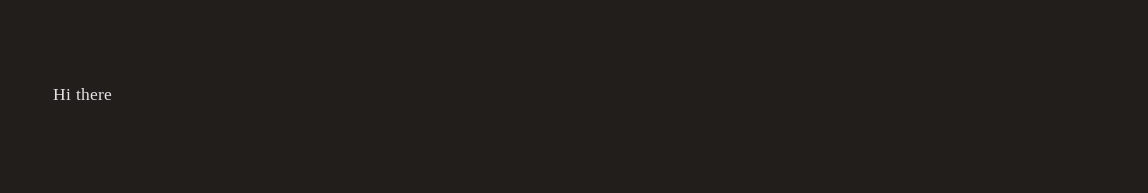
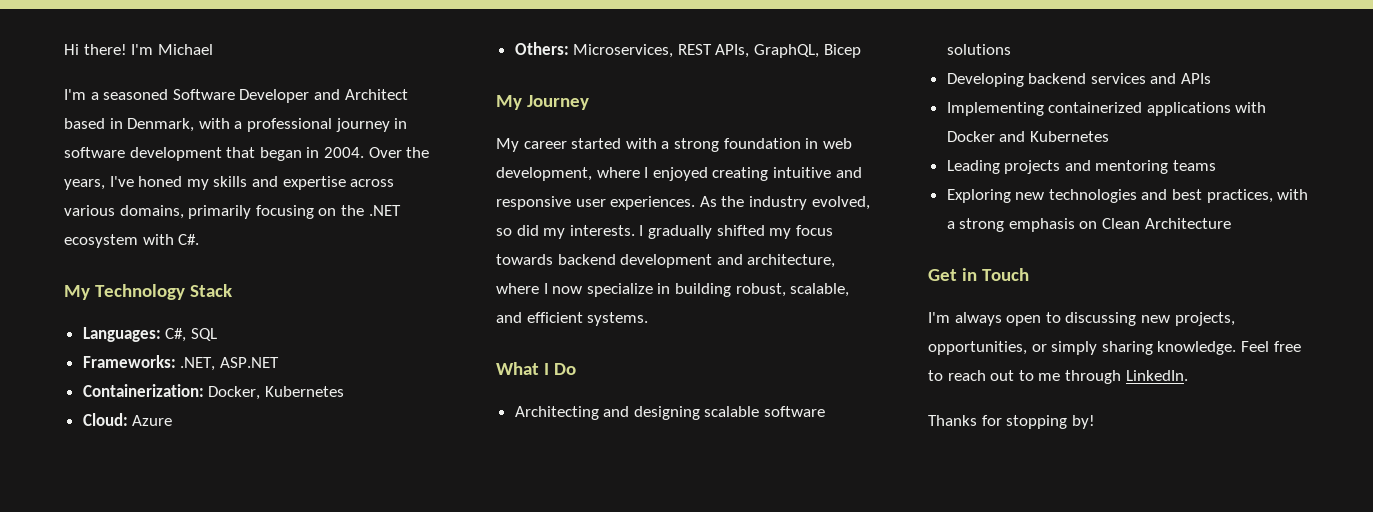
[75,88,112,100] there -> [83,44,213,55] [64,89,408,103] [64,118,408,132] [64,147,430,161] [64,176,395,190] [64,205,401,219] [64,234,200,248] [64,284,232,300] [82,327,217,342] [82,355,279,371] [82,384,344,400] [82,413,173,426] [514,42,861,58] [496,95,589,110] [496,138,852,152] [496,167,862,181] [496,196,870,210] [496,225,833,239] [496,254,836,268] [496,283,850,297] [496,312,649,326] [496,362,576,375] [514,406,826,420] [946,44,1011,55] [946,73,1212,87] [946,102,1267,116] [946,131,1109,142] [946,160,1217,174] [946,189,1309,203] [946,218,1231,232] [928,268,1029,281] [928,312,1235,326] [928,341,1301,355] [928,370,1188,384] [928,415,1095,429] there! I'm Michael // I'm a seasoned Software Developer and Architect based in Denmark, with a professional journey in software development that began in 2004. Over the years, I've honed my skills and expertise across various domains, primarily focusing on the .NET ecosystem with C#. // My Technology Stack // Languages: C#, SQL // Frameworks: .NET, ASP.NET // Containerization: Docker, Kubernetes // Cloud: Azure // Others: Microservices, REST APIs, GraphQL, Bicep // My Journey // My career started with a strong foundation in web development, where I enjoyed creating intuitive and responsive user experiences. As the industry evolved, so did my interests. I gradually shifted my focus towards backend development and architecture, where I now specialize in building robust, scalable, and efficient systems. // What I Do // Architecting and designing scalable software solutions // Developing backend services and APIs // Implementing containerized applications with Docker and Kubernetes // Leading projects and mentoring teams // Exploring new technologies and best practices, with a strong emphasis on Clean Architecture // Get in Touch // I'm always open to discussing new projects, opportunities, or simply sharing knowledge. Feel free to reach out to me through LinkedIn. // Thanks for stopping by!

